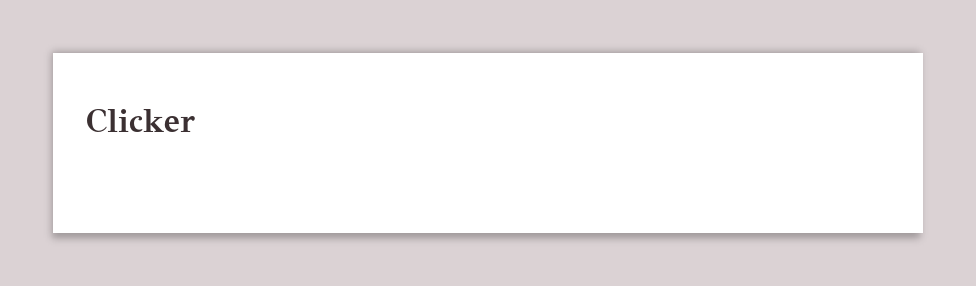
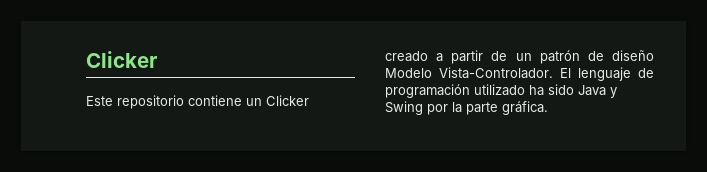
[86,108,195,133] Clicker -> [86,51,157,68] [86,95,309,109] [385,50,654,64] [385,67,654,81] [385,84,617,98] [385,101,548,115] Clicker // Este repositorio contiene un Clicker creado a partir de un patrón de diseño Modelo Vista-Controlador. El lenguaje de programación utilizado ha sido Java y Swing por la parte gráfica.

